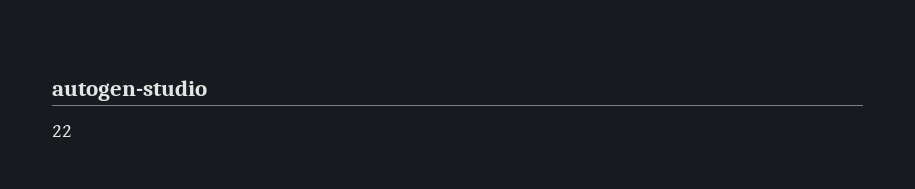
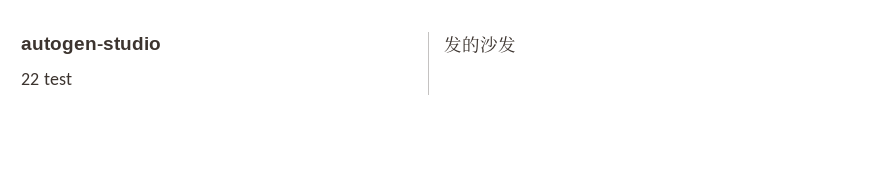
(72, 131) none -> [43,73,72,85] [444,36,516,53] test // 发的沙发

